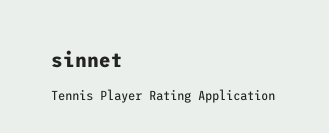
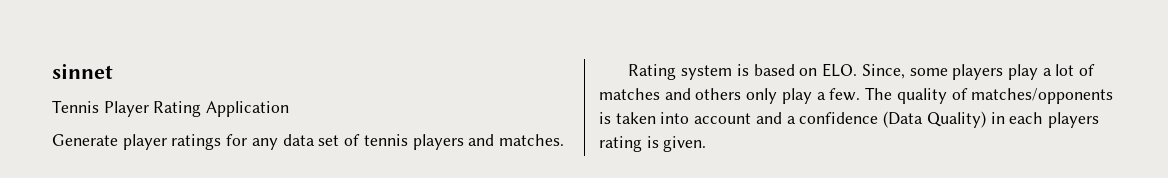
(275, 96) none -> [52,134,564,150] [628,63,1096,80] [599,87,1114,104] [599,111,1099,128] [599,136,707,152] // Generate player ratings for any data set of tennis players and matches. // Rating system is based on ELO. Since, some players play a lot of matches and others only play a few. The quality of matches/opponents is taken into account and a confidence (Data Quality) in each players rating is given.

